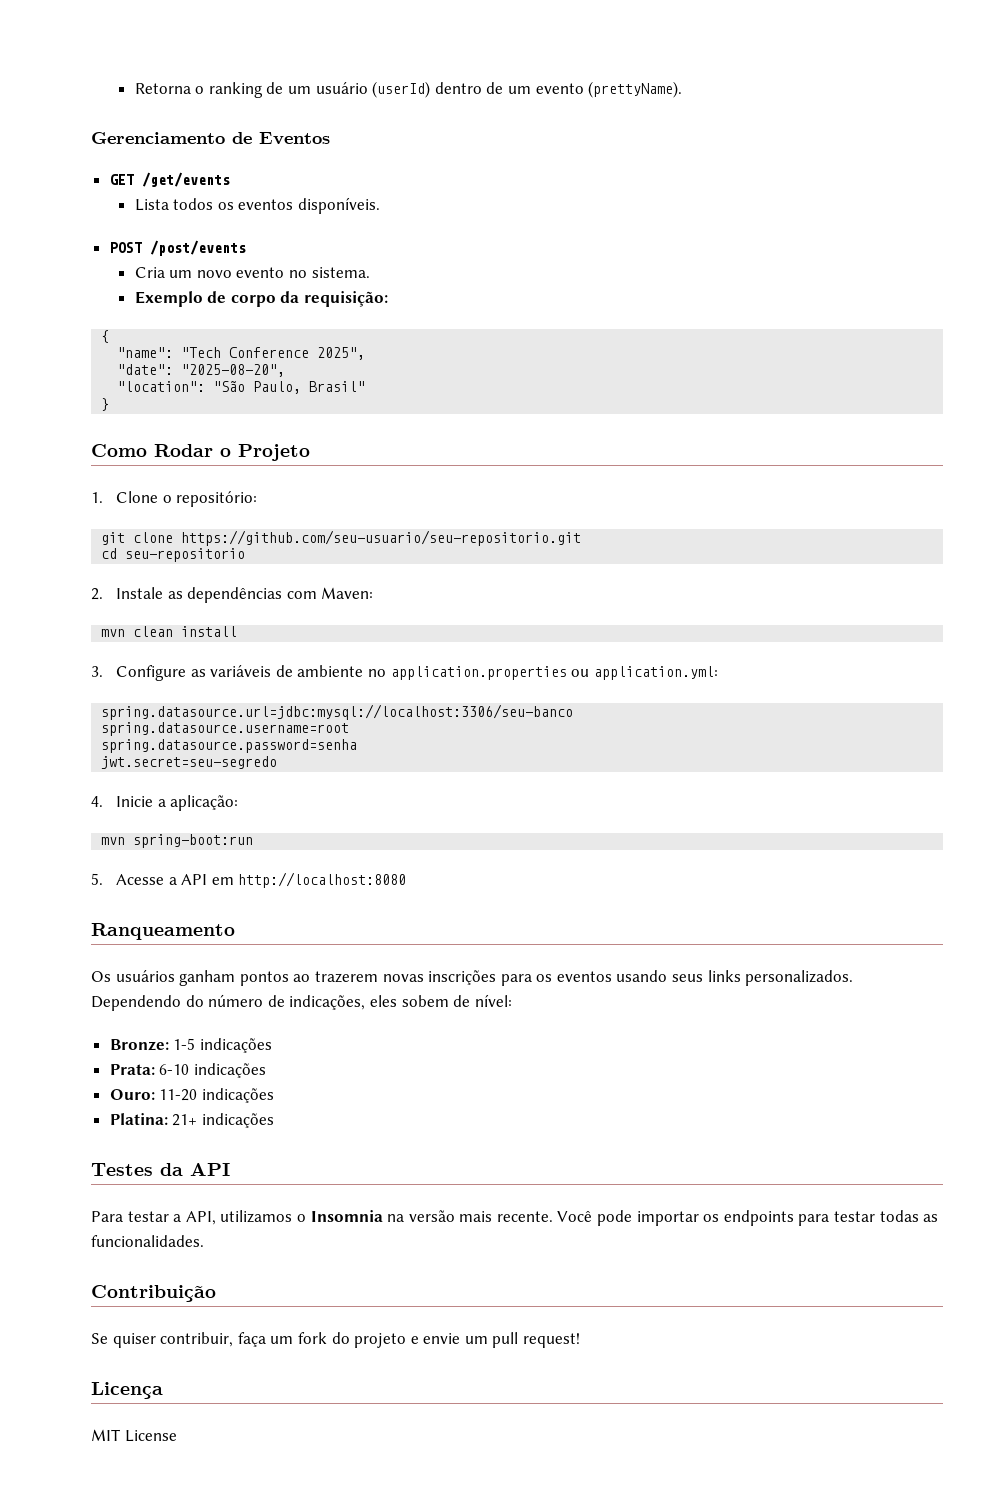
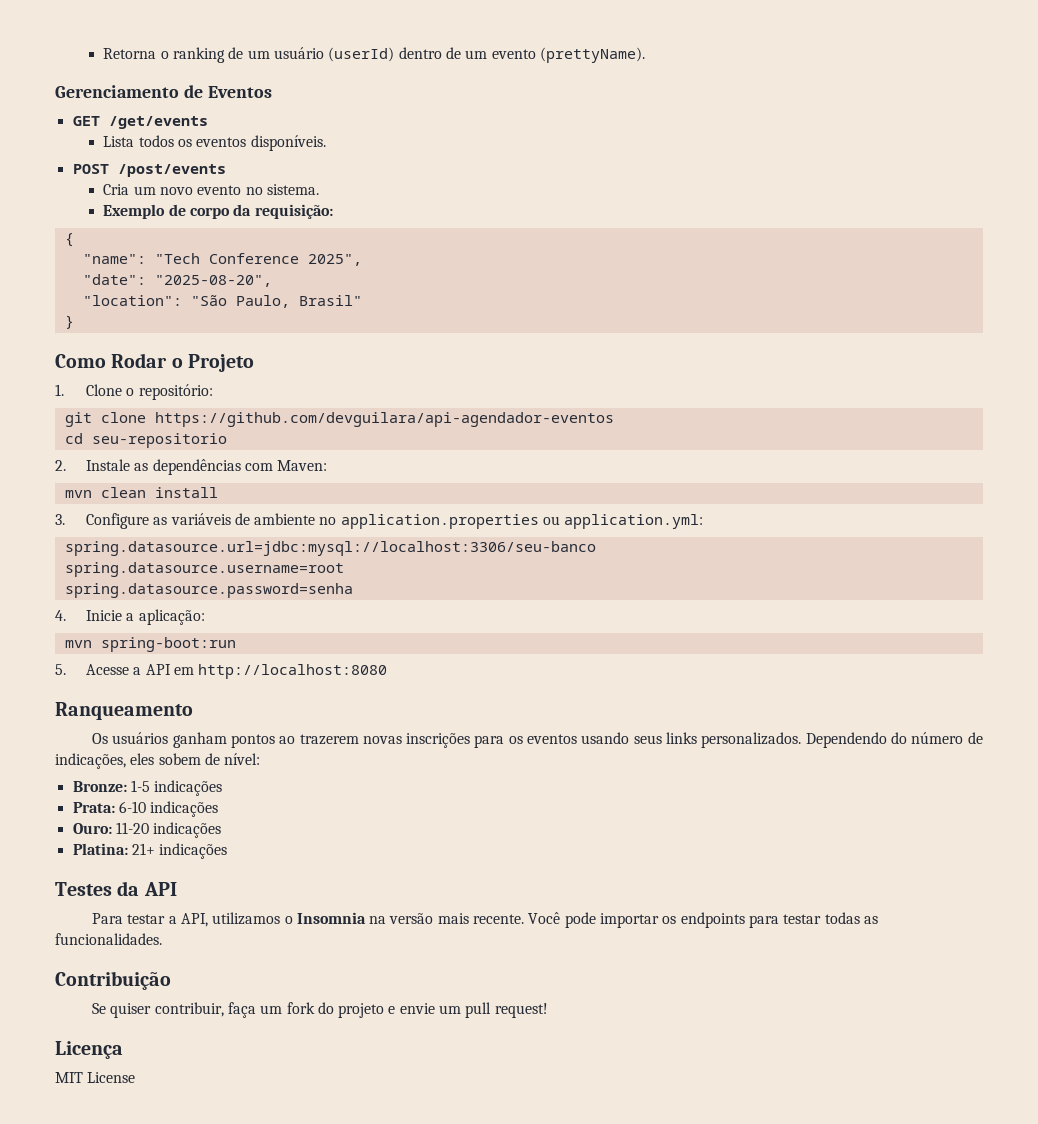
[181,530,582,546] https://github.com/seu-usuario/seu-repositorio.git -> [154,412,614,427] https://github.com/devguilara/api-agendador-eventos
[101,756,278,769] // jwt.secret=seu-segredo -> (353, 590) none

